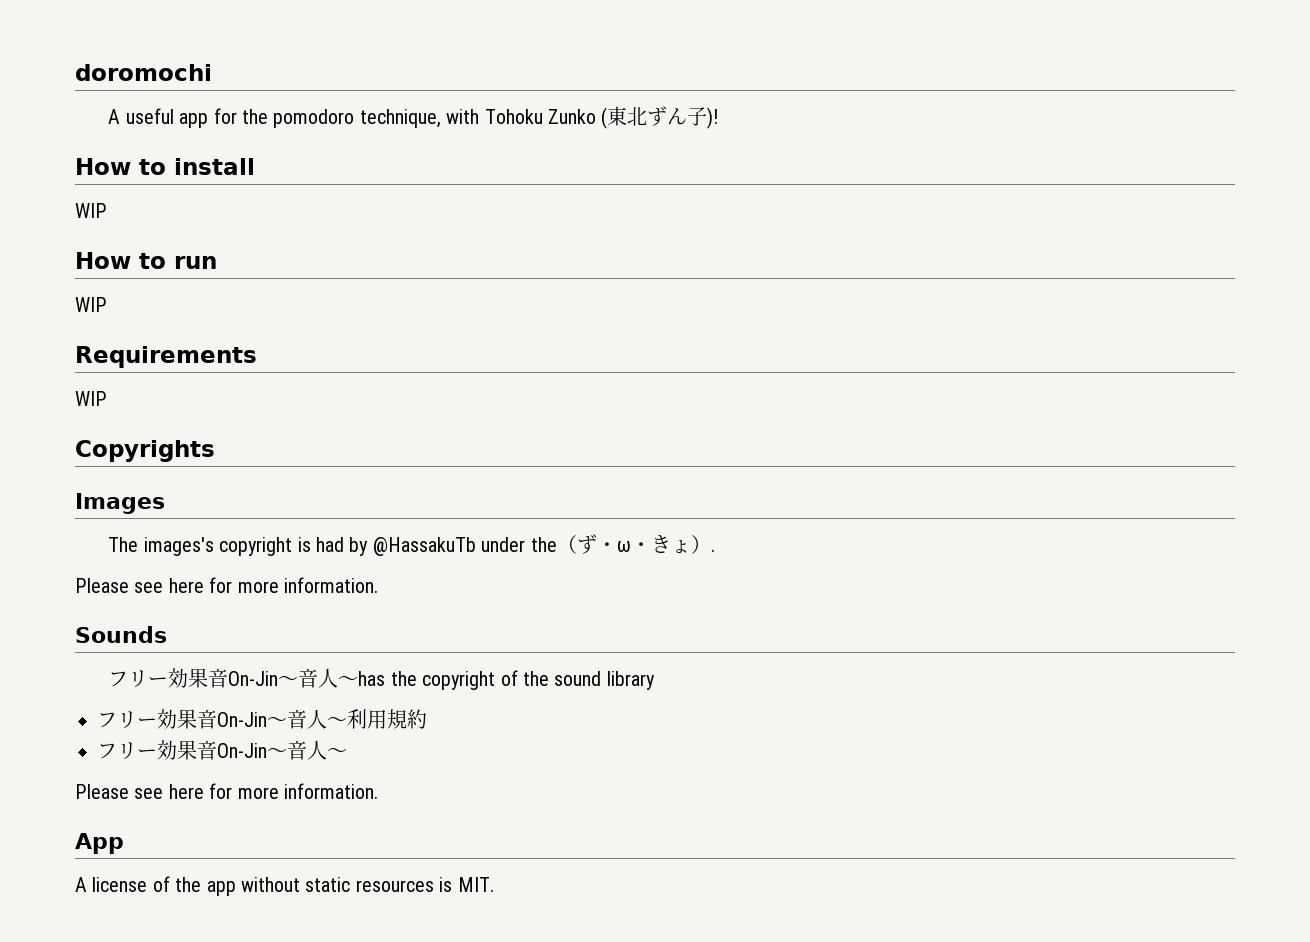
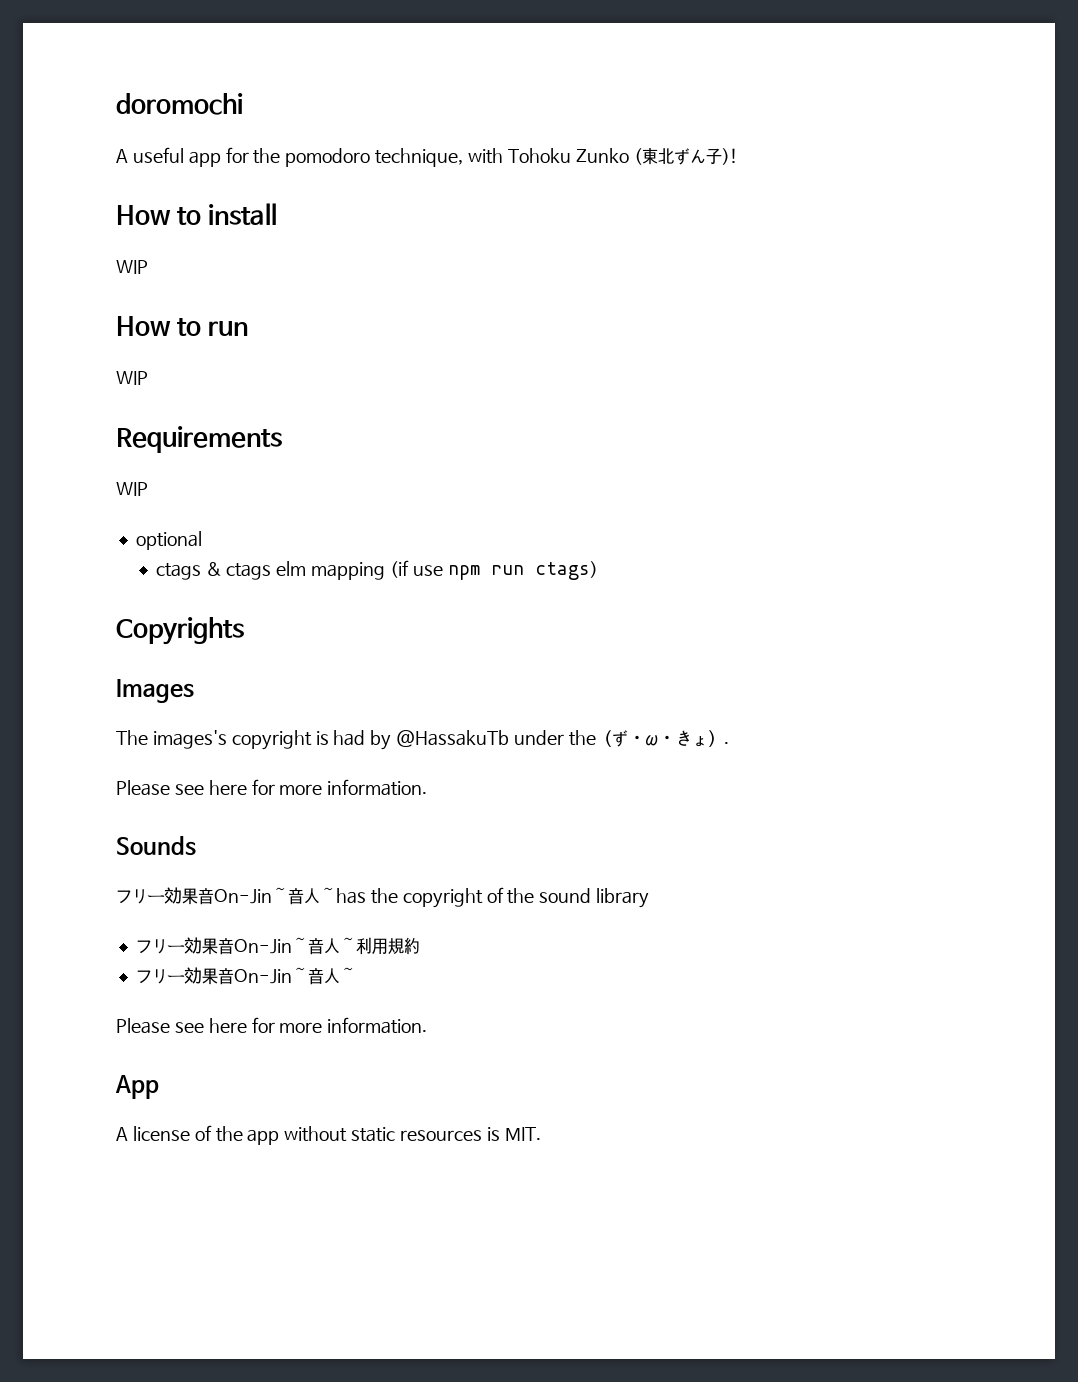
(107, 398) none -> [135,531,202,550] [155,560,598,580] // optional // ctags & ctags elm mapping (if use npm run ctags)

